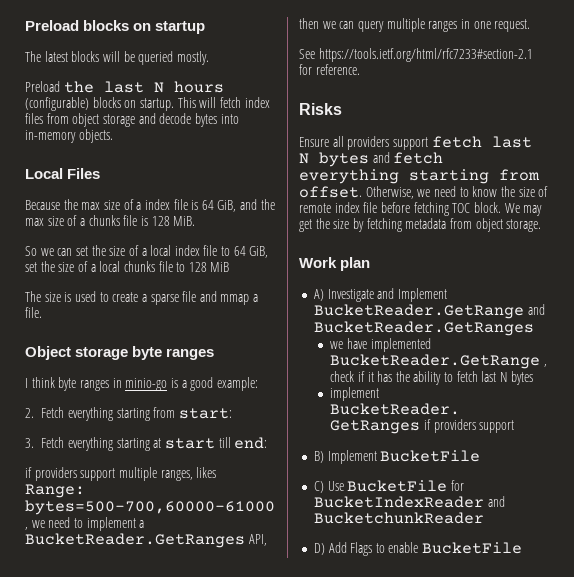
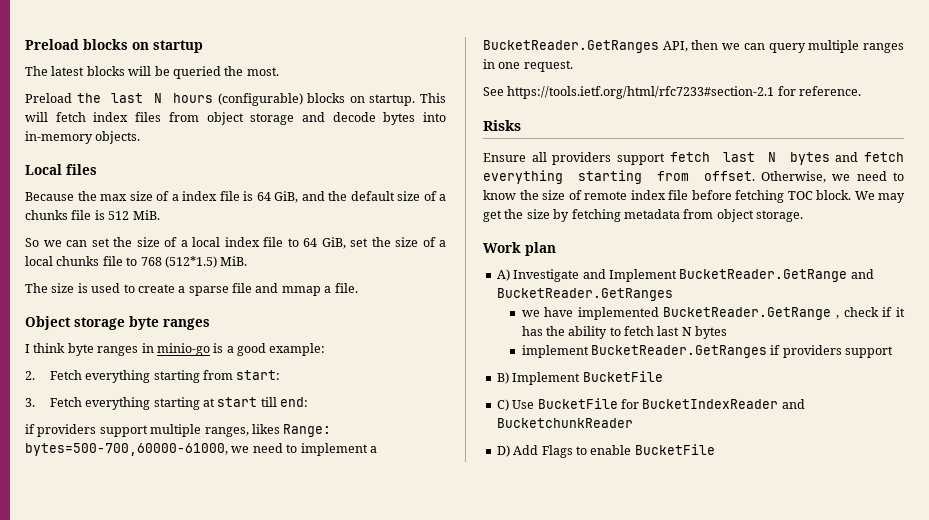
[176,51,209,65] mostly. -> [224,66,279,76] the most.
[67,168,101,179] Files -> [66,164,97,175] files
[25,218,44,226] max -> [350,191,395,201] default
[151,216,170,226] 128 -> [108,211,130,220] 512
[188,262,230,272] 128 MiB -> [140,256,248,268] 768 (512*1.5) MiB.

